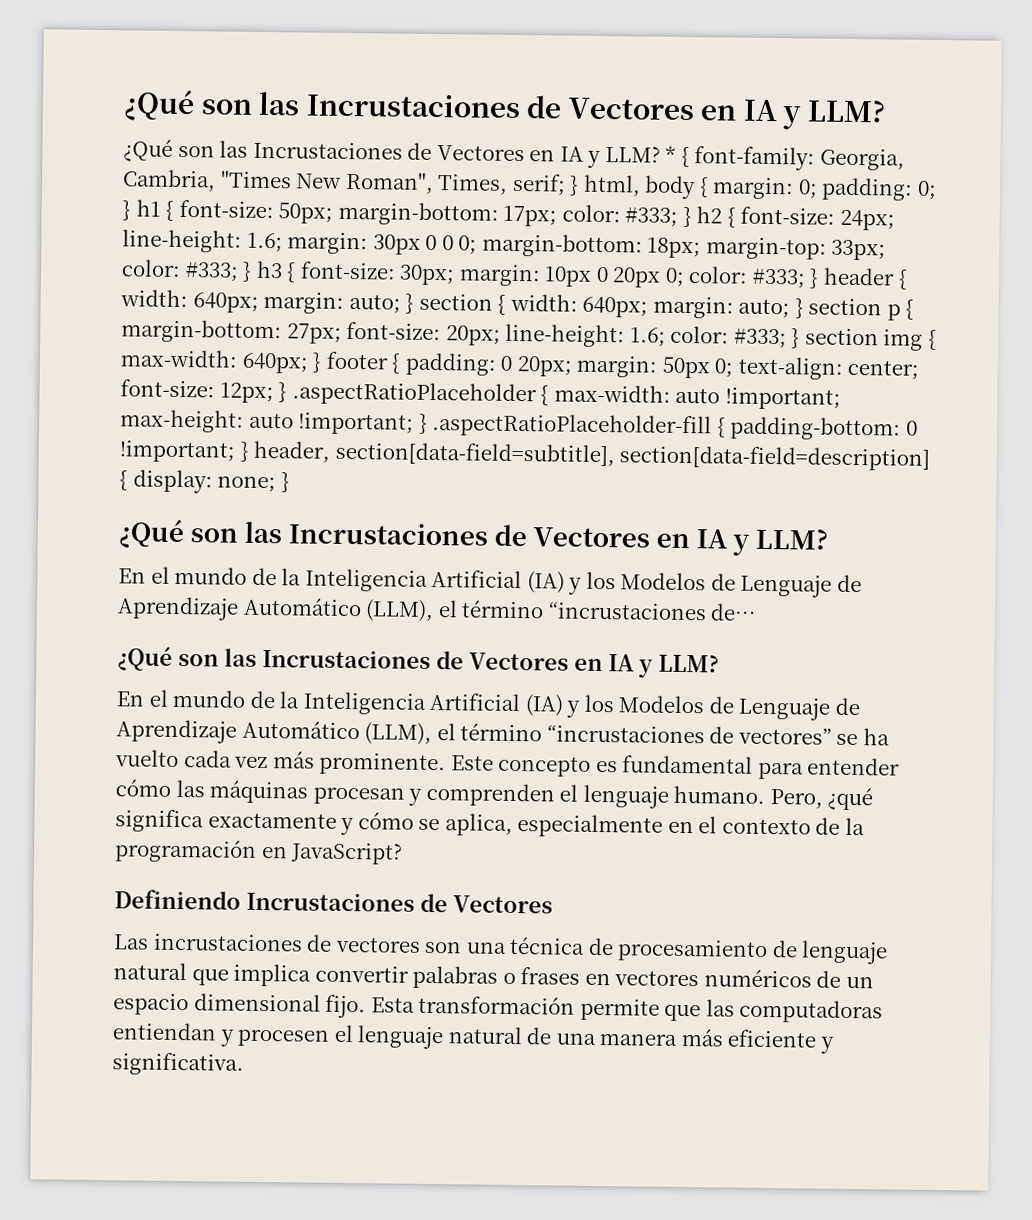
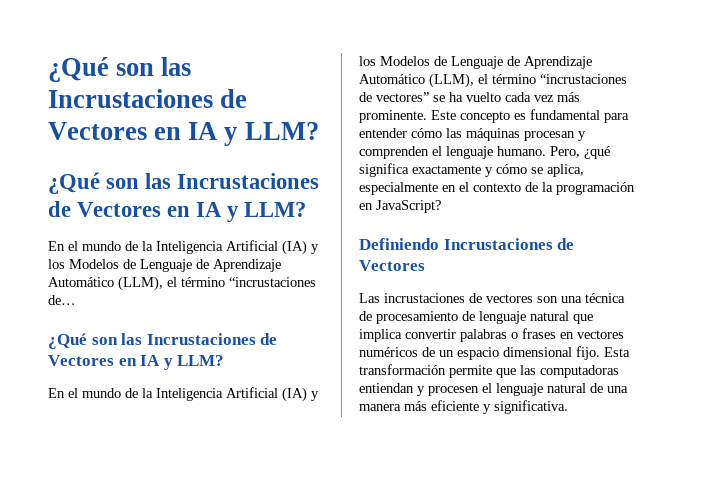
[123,139,905,171] [122,169,937,201] [122,199,895,231] [122,229,887,261] [121,259,908,290] [120,289,915,321] [121,319,937,351] [120,349,920,380] [120,379,841,410] [120,409,918,441] [119,440,931,471] [119,469,290,494] // ¿Qué son las Incrustaciones de Vectores en IA y LLM? * { font-family: Georgia, Cambria, "Times New Roman", Times, serif; } html, body { margin: 0; padding: 0; } h1 { font-size: 50px; margin-bottom: 17px; color: #333; } h2 { font-size: 24px; line-height: 1.6; margin: 30px 0 0 0; margin-bottom: 18px; margin-top: 33px; color: #333; } h3 { font-size: 30px; margin: 10px 0 20px 0; color: #333; } header { width: 640px; margin: auto; } section { width: 640px; margin: auto; } section p { margin-bottom: 27px; font-size: 20px; line-height: 1.6; color: #333; } section img { max-width: 640px; } footer { padding: 0 20px; margin: 50px 0; text-align: center; font-size: 12px; } .aspectRatioPlaceholder { max-width: auto !important; max-height: auto !important; } .aspectRatioPlaceholder-fill { padding-bottom: 0 !important; } header, section[data-field=subtitle], section[data-field=description] { display: none; } -> (319, 131) none

